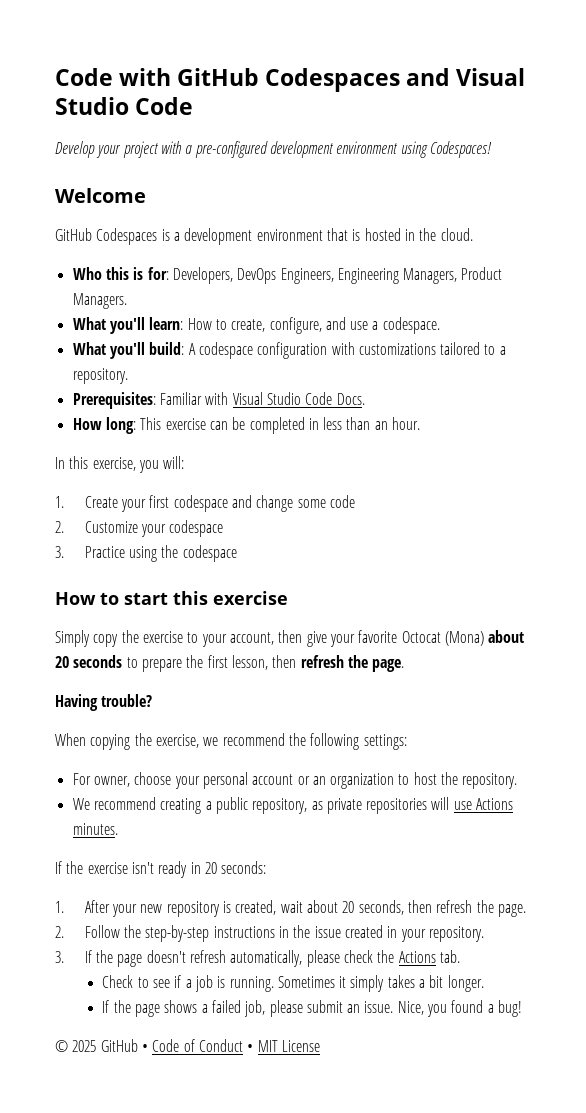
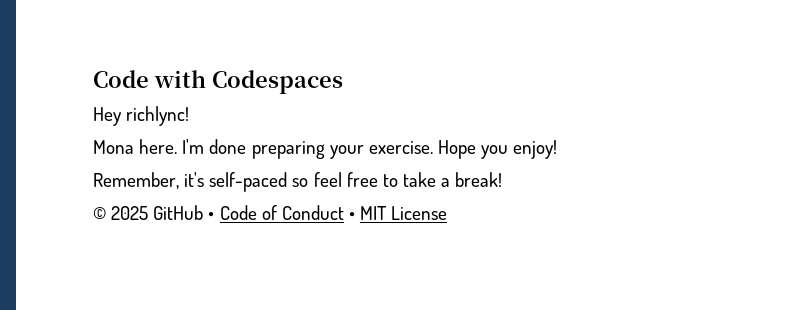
[177,68,526,92] [55,97,194,115] [55,141,492,158] [55,188,146,203] [55,228,473,245] [72,267,503,284] [72,293,127,309] [72,317,440,334] [72,342,506,359] [72,368,128,384] [72,392,365,409] [72,417,421,434] [55,456,185,473] [55,495,355,512] [55,520,224,537] [55,545,237,562] [55,591,288,605] [55,630,525,647] [55,655,405,672] [55,694,153,711] [55,733,407,750] [72,772,518,789] [72,797,514,814] [72,823,118,835] [55,861,267,878] [55,900,526,917] [55,925,484,942] [55,950,460,967] [102,975,484,992] [102,1000,523,1017] GitHub Codespaces and Visual Studio Code // Develop your project with a pre-configured development environment using Codespaces! // Welcome // GitHub Codespaces is a development environment that is hosted in the cloud. // Who this is for: Developers, DevOps Engineers, Engineering Managers, Product Managers. // What you'll learn: How to create, configure, and use a codespace. // What you'll build: A codespace configuration with customizations tailored to a repository. // Prerequisites: Familiar with Visual Studio Code Docs. // How long: This exercise can be completed in less than an hour. // In this exercise, you will: // 1. Create your first codespace and change some code // 2. Customize your codespace // 3. Practice using the codespace // How to start this exercise // Simply copy the exercise to your account, then give your favorite Octocat (Mona) about 20 seconds to prepare the first lesson, then refresh the page. // Having trouble? // When copying the exercise, we recommend the following settings: // For owner, choose your personal account or an organization to host the repository. // We recommend creating a public repository, as private repositories will use Actions minutes. // If the exercise isn't ready in 20 seconds: // 1. After your new repository is created, wait about 20 seconds, then refresh the page. // 2. Follow the step-by-step instructions in the issue created in your repository. // 3. If the page doesn't refresh automatically, please check the Actions tab. // Check to see if a job is running. Sometimes it simply takes a bit longer. // If the page shows a failed job, please submit an issue. Nice, you found a bug! -> [212,70,343,94] [93,106,190,126] [93,139,558,159] [93,172,503,192] Codespaces // Hey richlync! // Mona here. I'm done preparing your exercise. Hope you enjoy! // Remember, it's self-paced so feel free to take a break!

